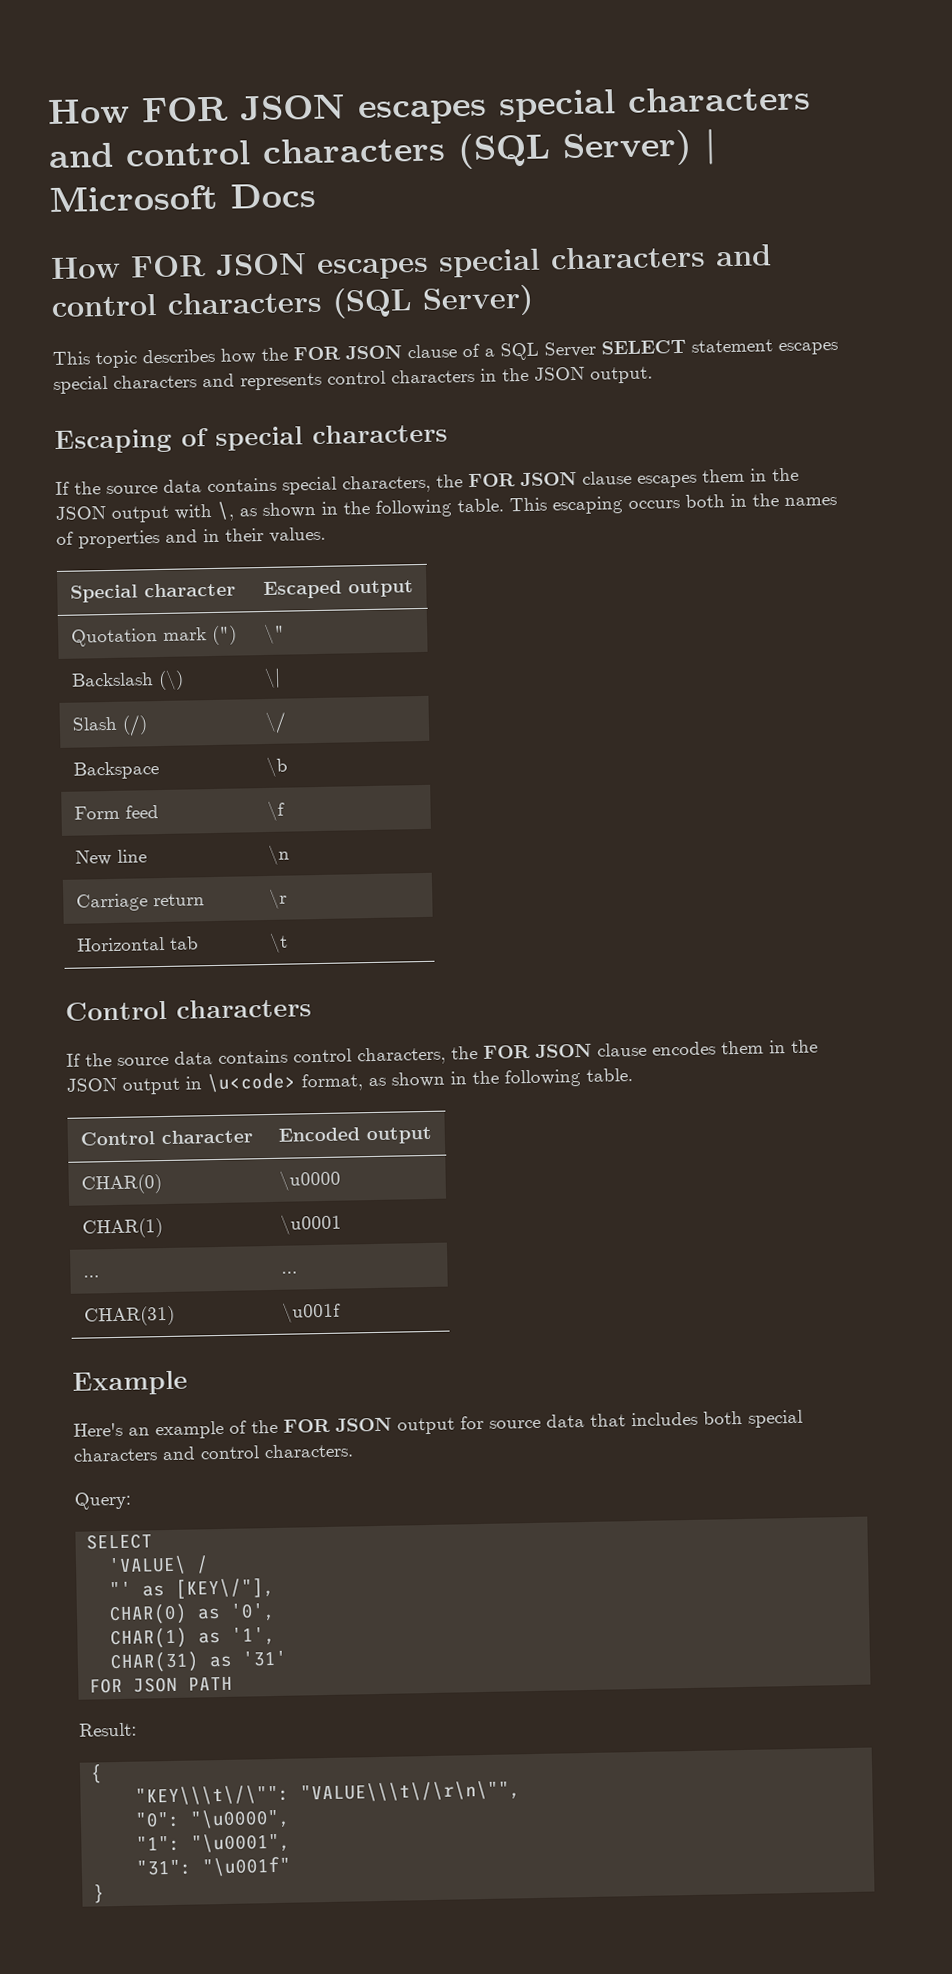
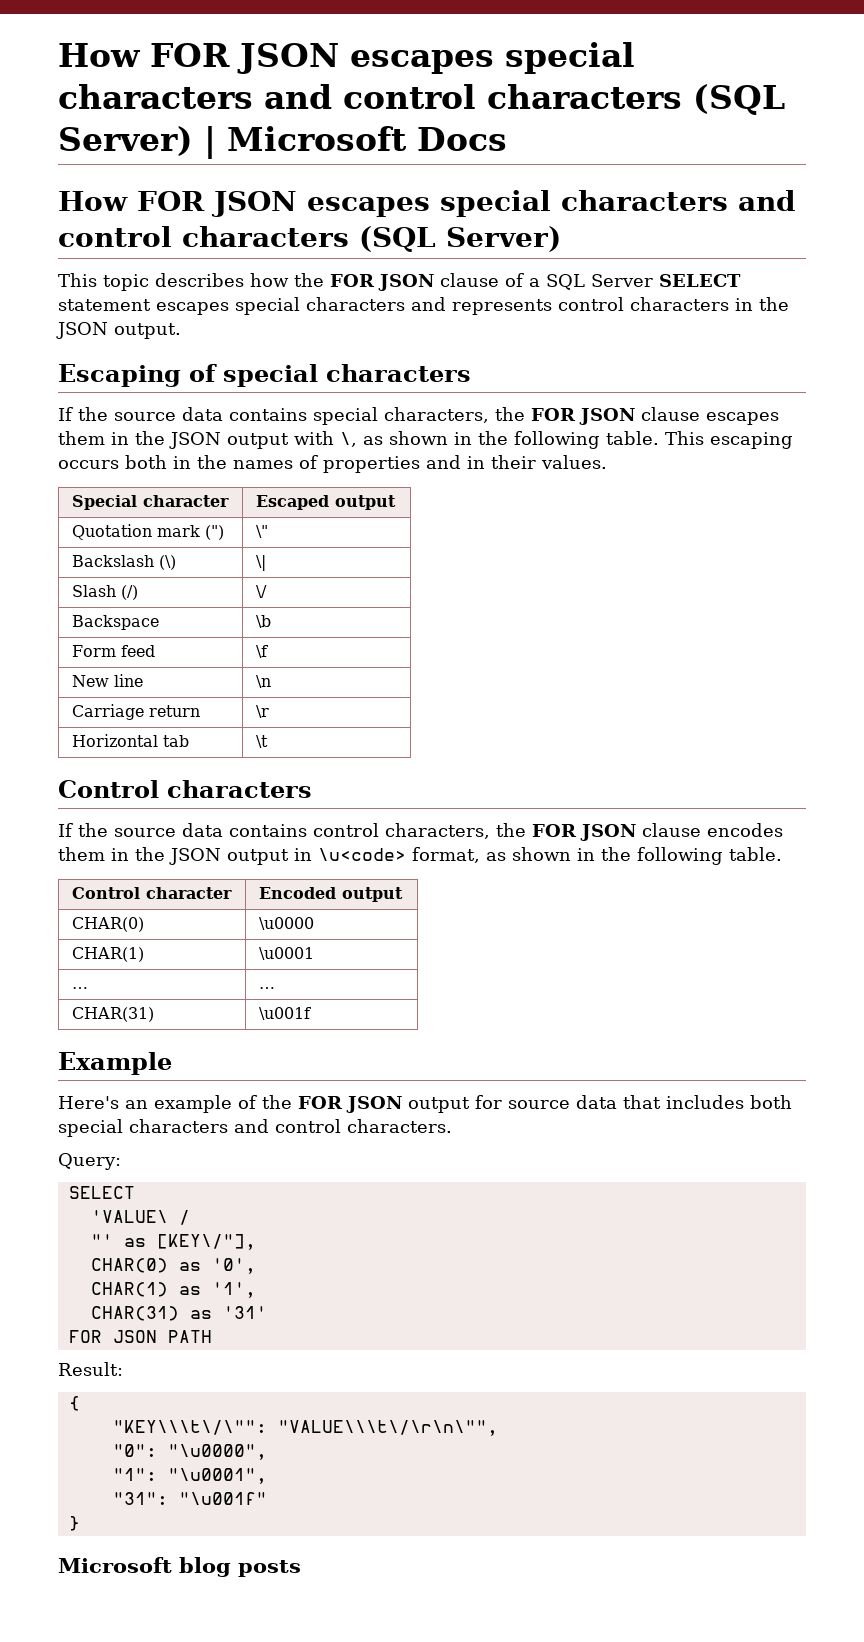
(106, 1894) none -> [58,1557,301,1577] // Microsoft blog posts

